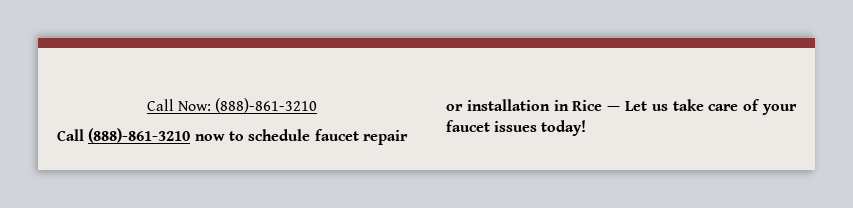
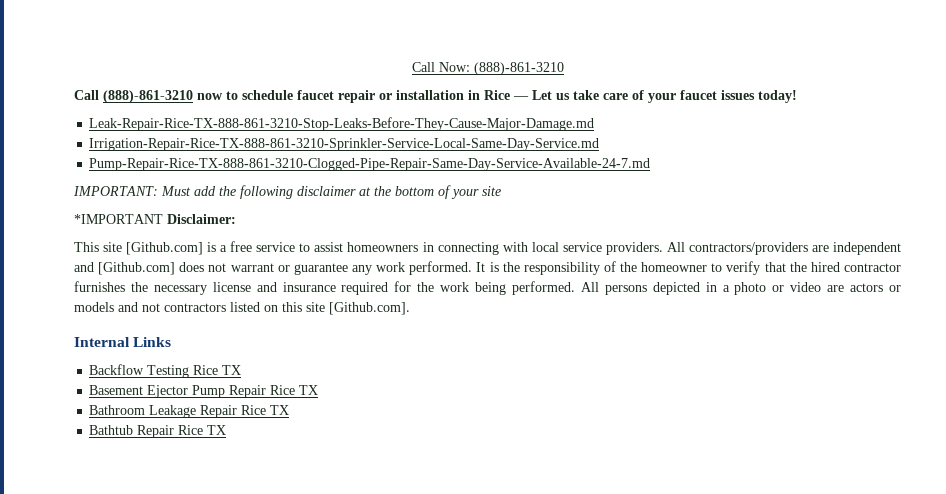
(587, 128) none -> [89,117,595,131] [89,138,600,151] [89,158,651,171] [73,185,501,199] [74,214,236,224] [74,241,901,255] [74,261,901,275] [74,281,901,295] [74,302,410,315] [74,337,172,347] [89,364,242,378] [89,385,319,398] [89,405,290,418] [89,425,227,438] // Leak-Repair-Rice-TX-888-861-3210-Stop-Leaks-Before-They-Cause-Major-Damage.md // Irrigation-Repair-Rice-TX-888-861-3210-Sprinkler-Service-Local-Same-Day-Service.md // Pump-Repair-Rice-TX-888-861-3210-Clogged-Pipe-Repair-Same-Day-Service-Available-24-7.md // IMPORTANT: Must add the following disclaimer at the bottom of your site // *IMPORTANT Disclaimer: // This site [Github.com] is a free service to assist homeowners in connecting with local service providers. All contractors/providers are independent and [Github.com] does not warrant or guarantee any work performed. It is the responsibility of the homeowner to verify that the hired contractor furnishes the necessary license and insurance required for the work being performed. All persons depicted in a photo or video are actors or models and not contractors listed on this site [Github.com]. // Internal Links // Backflow Testing Rice TX // Basement Ejector Pump Repair Rice TX // Bathroom Leakage Repair Rice TX // Bathtub Repair Rice TX

